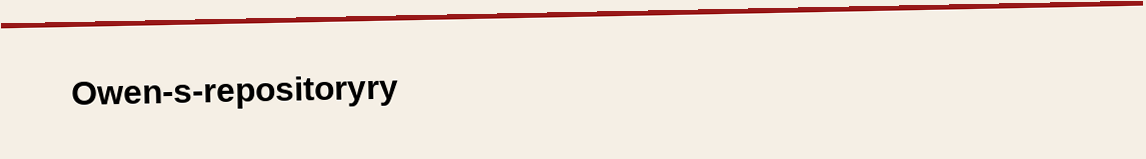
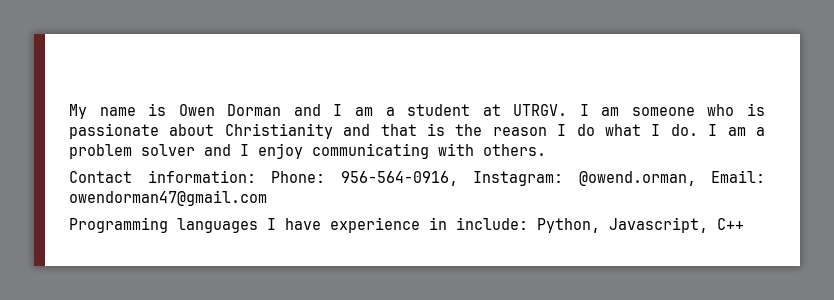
[70,74,399,112] Owen-s-repositoryry -> [69,103,765,119] [69,123,765,139] [69,143,546,159] [69,170,765,186] [69,190,267,206] [69,217,744,233] My name is Owen Dorman and I am a student at UTRGV. I am someone who is passionate about Christianity and that is the reason I do what I do. I am a problem solver and I enjoy communicating with others. // Contact information: Phone: 956-564-0916, Instagram: @owend.orman, Email: owendorman47@gmail.com // Programming languages I have experience in include: Python, Javascript, C++

